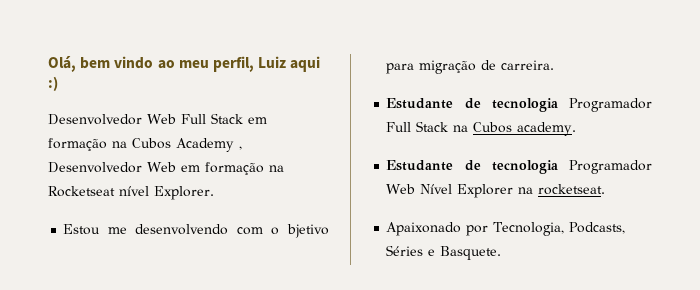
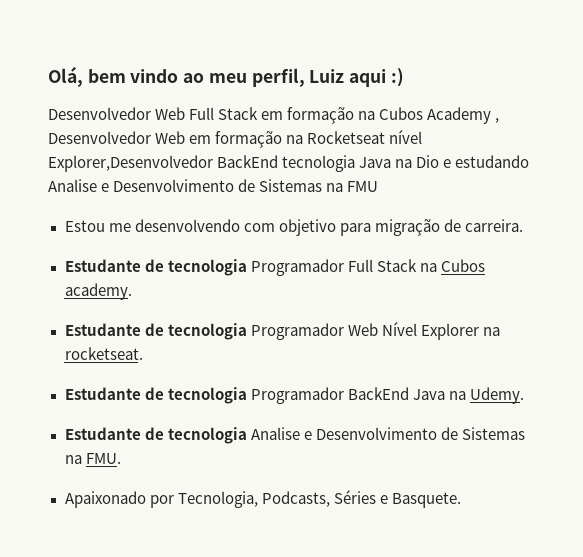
[154,186,214,200] Explorer. -> [48,155,530,172] [48,179,379,192] Explorer,Desenvolvedor BackEnd tecnologia Java na Dio e estudando Analise e Desenvolvimento de Sistemas na FMU
[271,224,330,238] o bjetivo -> [278,219,336,236] objetivo
(606, 189) none -> [64,387,524,404] [64,427,525,444] [64,453,121,464] // Estudante de tecnologia Programador BackEnd Java na Udemy. // Estudante de tecnologia Analise e Desenvolvimento de Sistemas na FMU.

